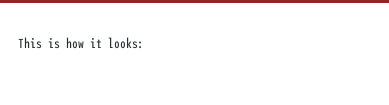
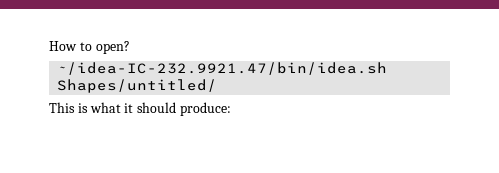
[18,37,144,49] This is how it looks: -> [49,41,130,54] [57,62,388,75] [57,79,218,93] [49,102,231,116] How to open? // ~/idea-IC-232.9921.47/bin/idea.sh Shapes/untitled/ // This is what it should produce:

